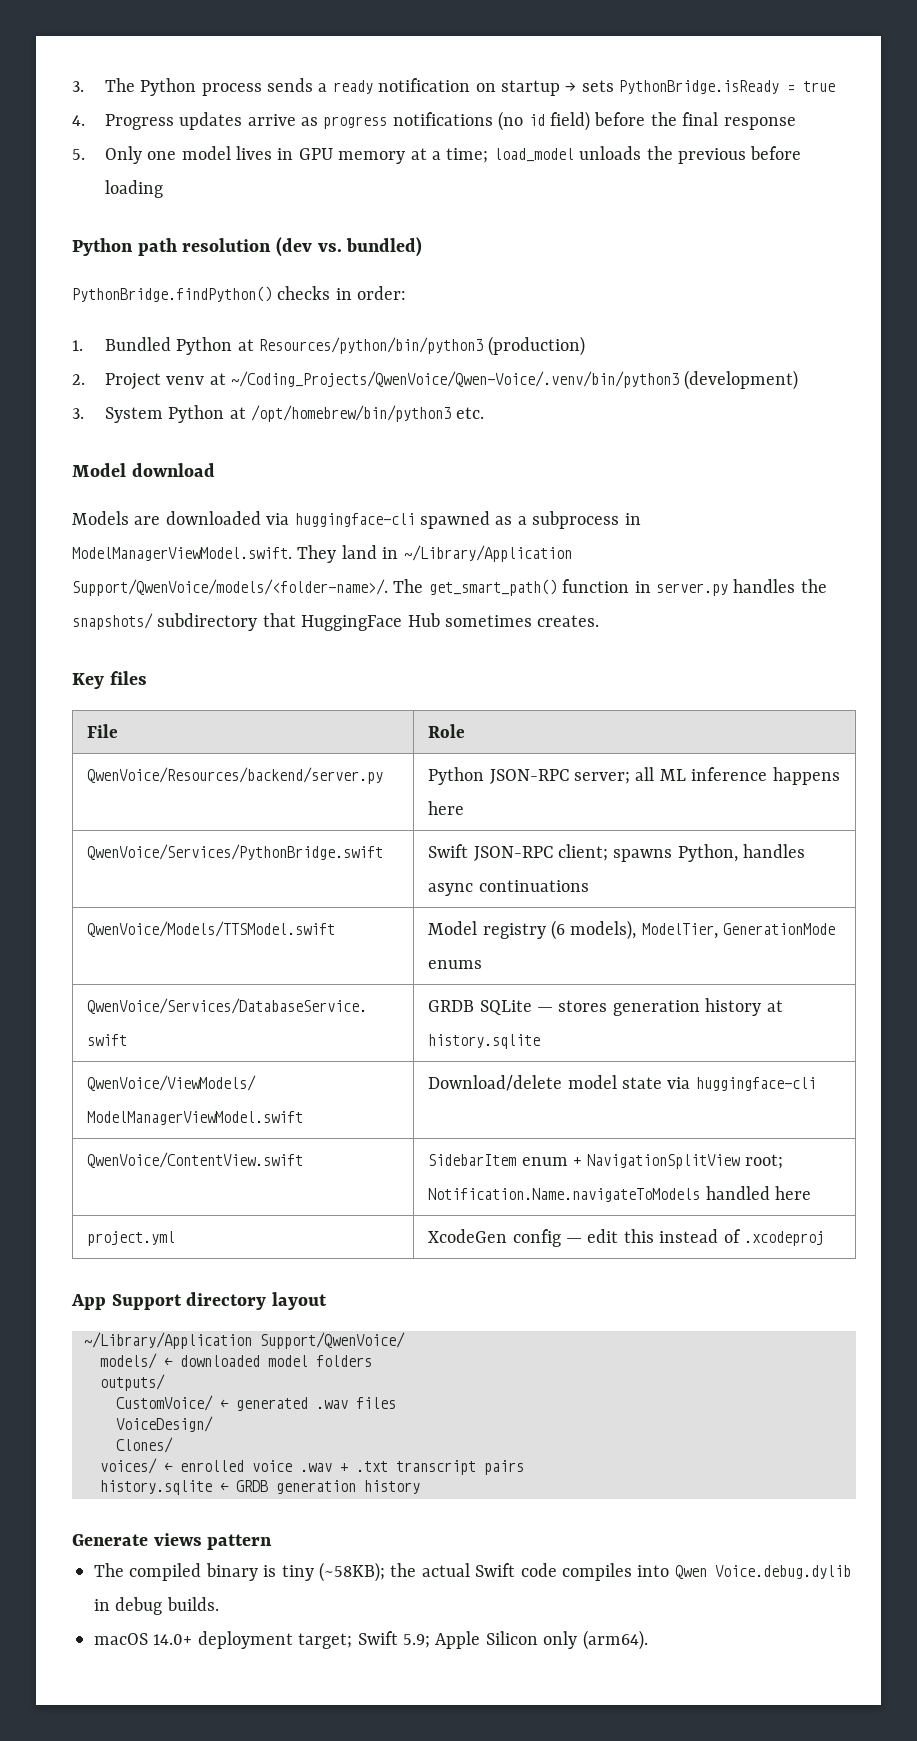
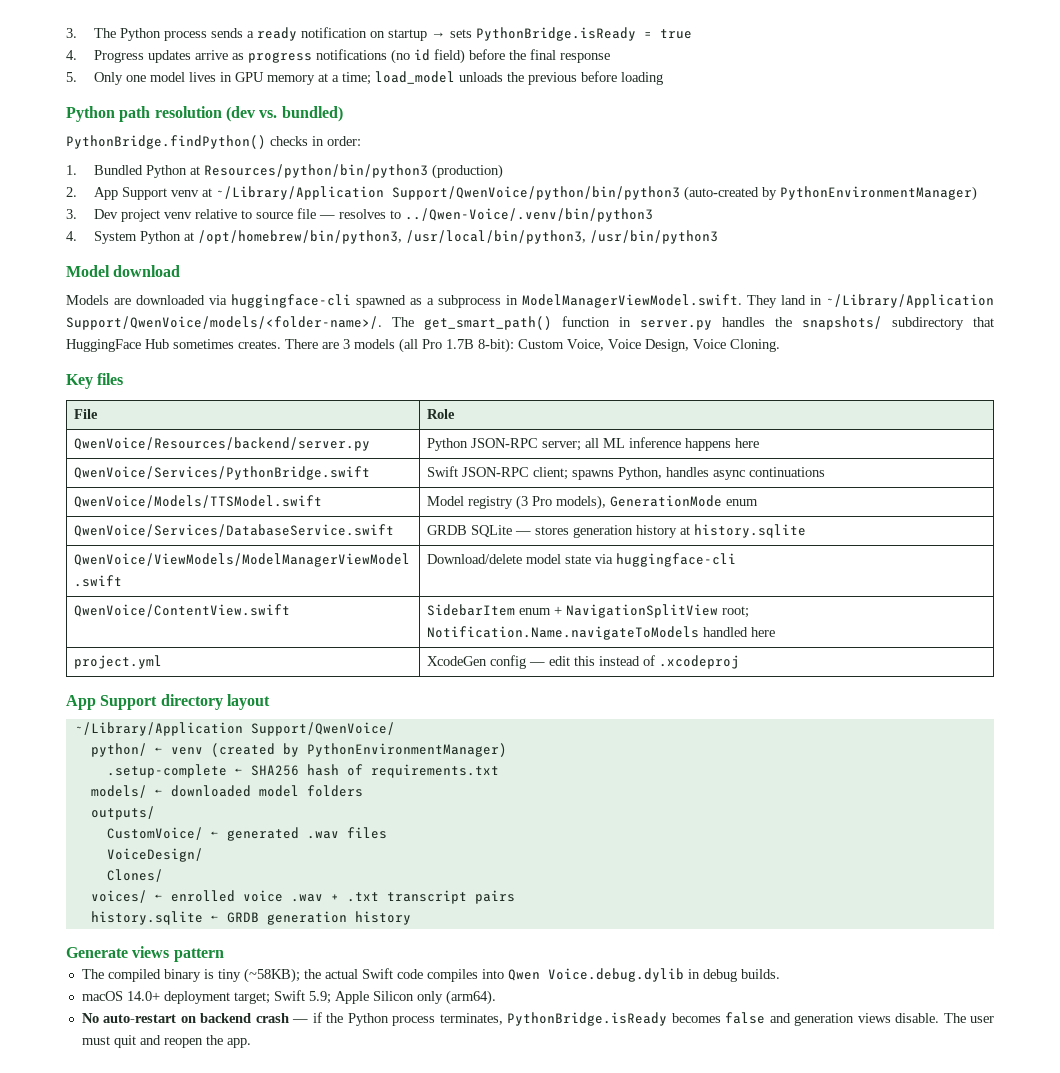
[104,370,799,390] [72,405,485,423] Project venv at ~/Coding_Projects/QwenVoice/Qwen-Voice/.venv/bin/python3 (development) // 3. System Python at /opt/homebrew/bin/python3 etc. -> [93,186,977,201] [66,208,653,222] [66,230,718,244] App Support venv at ~/Library/Application Support/QwenVoice/python/bin/python3 (auto-created by PythonEnvironmentManager) // 3. Dev project venv relative to source file — resolves to ../Qwen-Voice/.venv/bin/python3 // 4. System Python at /opt/homebrew/bin/python3, /usr/local/bin/python3, /usr/bin/python3
(600, 621) none -> [285,338,780,353] There are 3 models (all Pro 1.7B 8-bit): Custom Voice, Voice Design, Voice Cloning.
[551,920,836,940] [428,960,483,969] (6 models), ModelTier, GenerationMode enums -> [515,495,758,510] (3 Pro models), GenerationMode enum
(405, 1340) none -> [90,743,507,757] [106,764,499,778] // python/ ← venv (created by PythonEnvironmentManager) // .setup-complete ← SHA256 hash of requirements.txt
(648, 1640) none -> [81,1012,994,1026] [81,1035,251,1048] // No auto-restart on backend crash — if the Python process terminates, PythonBridge.isReady becomes false and generation views disable. The user must quit and reopen the app.

